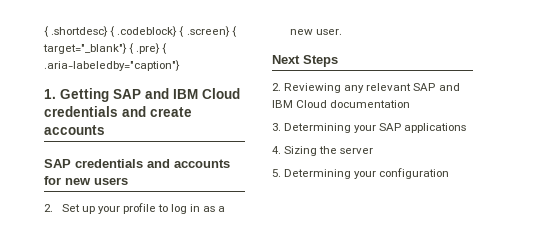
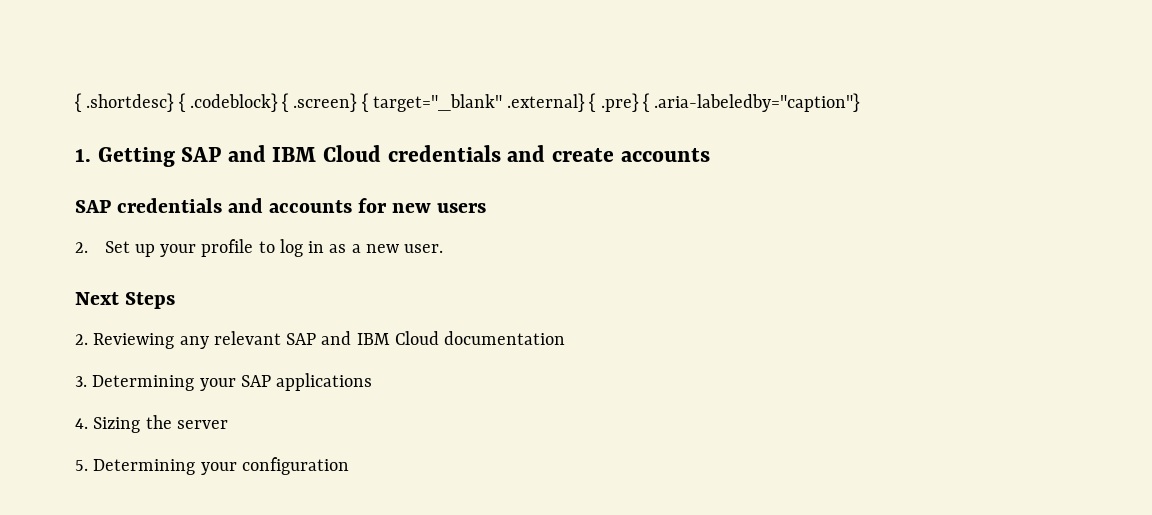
[43,43,127,54] target="_blank"} -> [372,93,586,112] target="_blank" .external}

